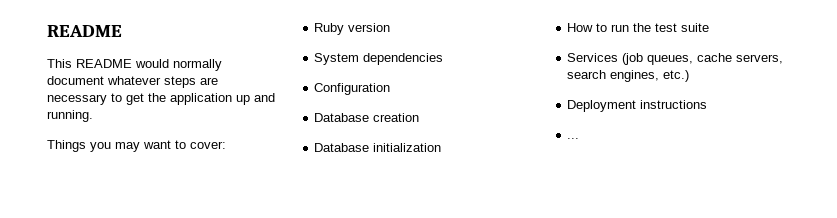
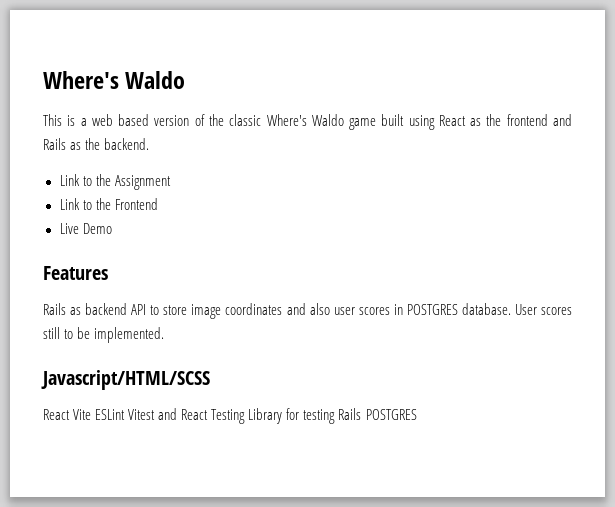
[47,25,122,37] README -> [43,71,186,89] Where's Waldo
[76,59,222,71] [47,76,218,88] [47,93,275,105] [47,110,93,122] [47,140,226,152] [314,23,391,35] [314,53,444,65] [314,83,391,95] [314,113,420,122] [314,143,442,152] [567,23,710,32] [567,53,784,65] [567,70,690,82] [567,100,708,112] [567,138,580,139] README would normally document whatever steps are necessary to get the application up and running. // Things you may want to cover: // Ruby version // System dependencies // Configuration // Database creation // Database initialization // How to run the test suite // Services (job queues, cache servers, search engines, etc.) // Deployment instructions // ... -> [67,114,572,130] [43,138,150,150] [59,174,171,190] [59,198,158,210] [59,223,112,234] [43,266,108,280] [43,303,572,319] [43,327,165,343] [41,370,210,390] [43,408,417,424] is a web based version of the classic Where's Waldo game built using React as the frontend and Rails as the backend. // Link to the Assignment // Link to the Frontend // Live Demo // Features // Rails as backend API to store image coordinates and also user scores in POSTGRES database. User scores still to be implemented. // Javascript/HTML/SCSS // React Vite ESLint Vitest and React Testing Library for testing Rails POSTGRES

